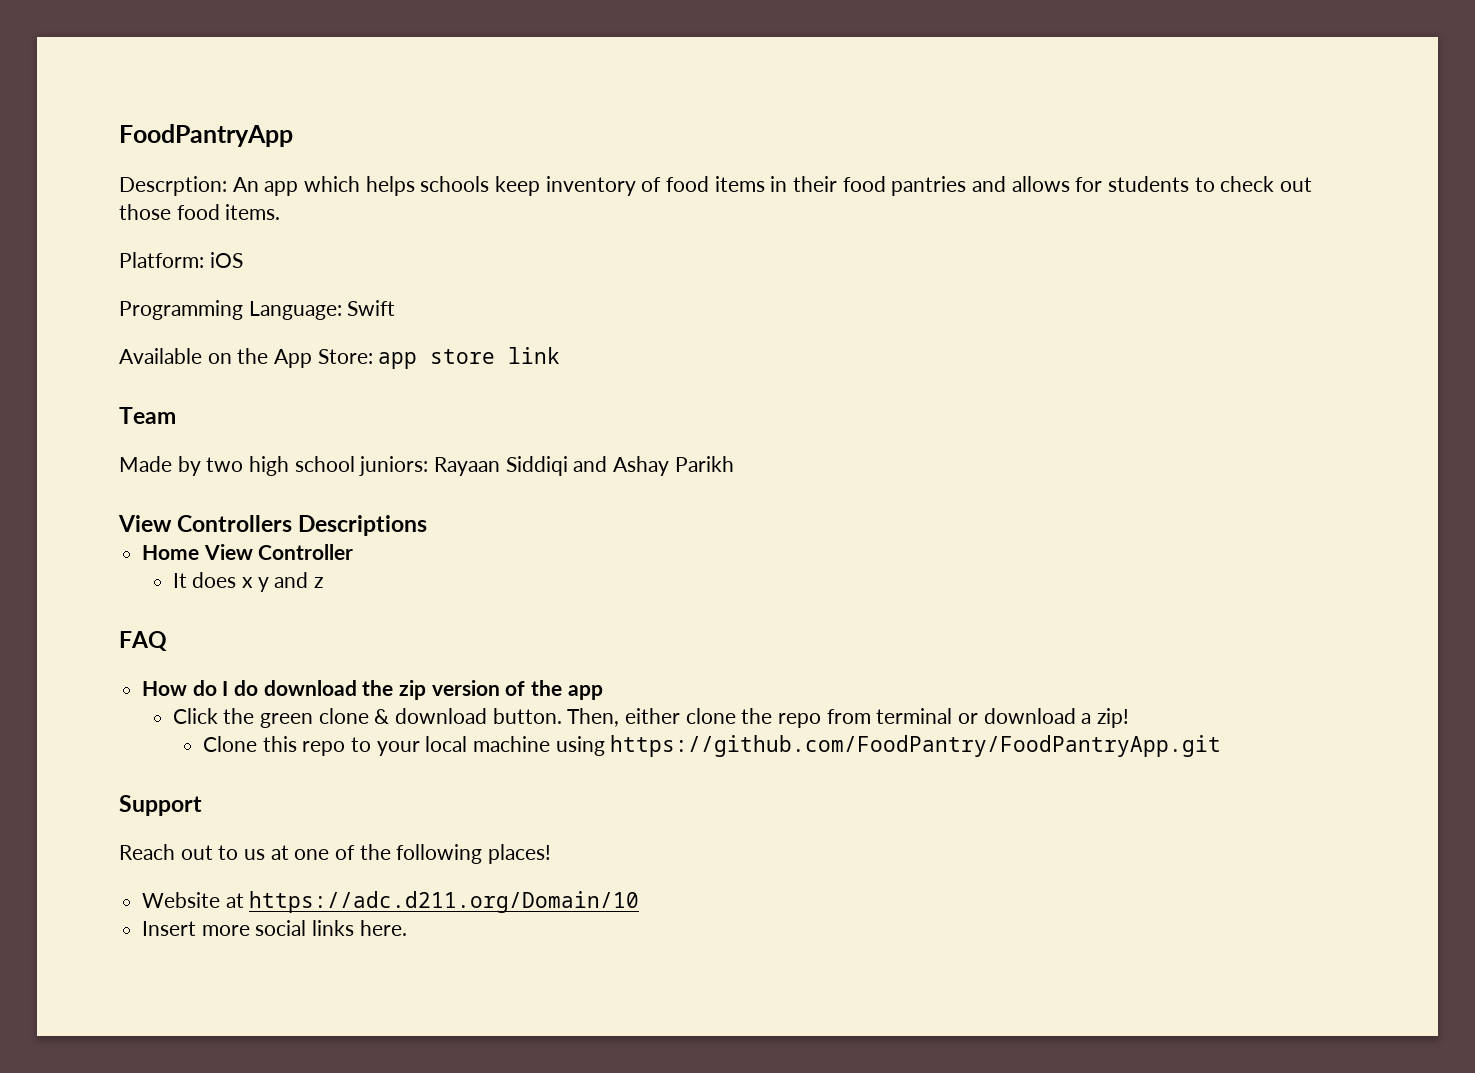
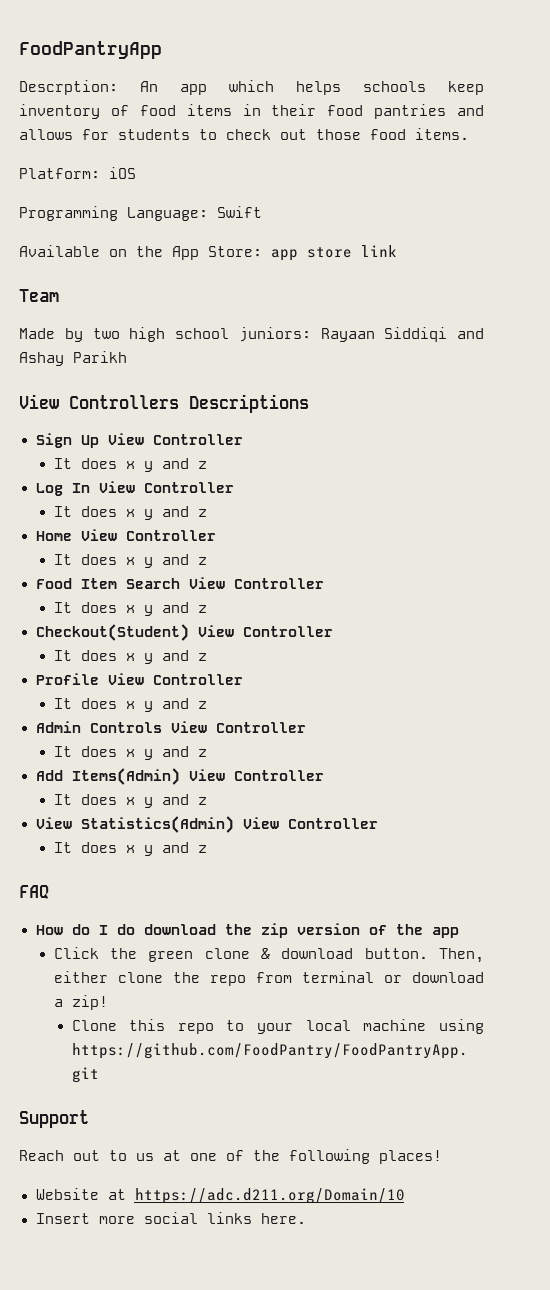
(428, 525) none -> [35,433,243,448] [53,458,207,472] [35,481,234,496] [53,506,207,520] // Sign Up View Controller // It does x y and z // Log In View Controller // It does x y and z
(323, 582) none -> [35,577,324,589] [53,602,207,616] [35,624,333,641] [53,650,207,664] [35,673,243,685] [53,698,207,712] [35,721,306,733] [53,746,207,760] [35,768,324,785] [53,794,207,808] [35,816,378,833] [53,842,207,856] // Food Item Search View Controller // It does x y and z // Checkout(Student) View Controller // It does x y and z // Profile View Controller // It does x y and z // Admin Controls View Controller // It does x y and z // Add Items(Admin) View Controller // It does x y and z // View Statistics(Admin) View Controller // It does x y and z

